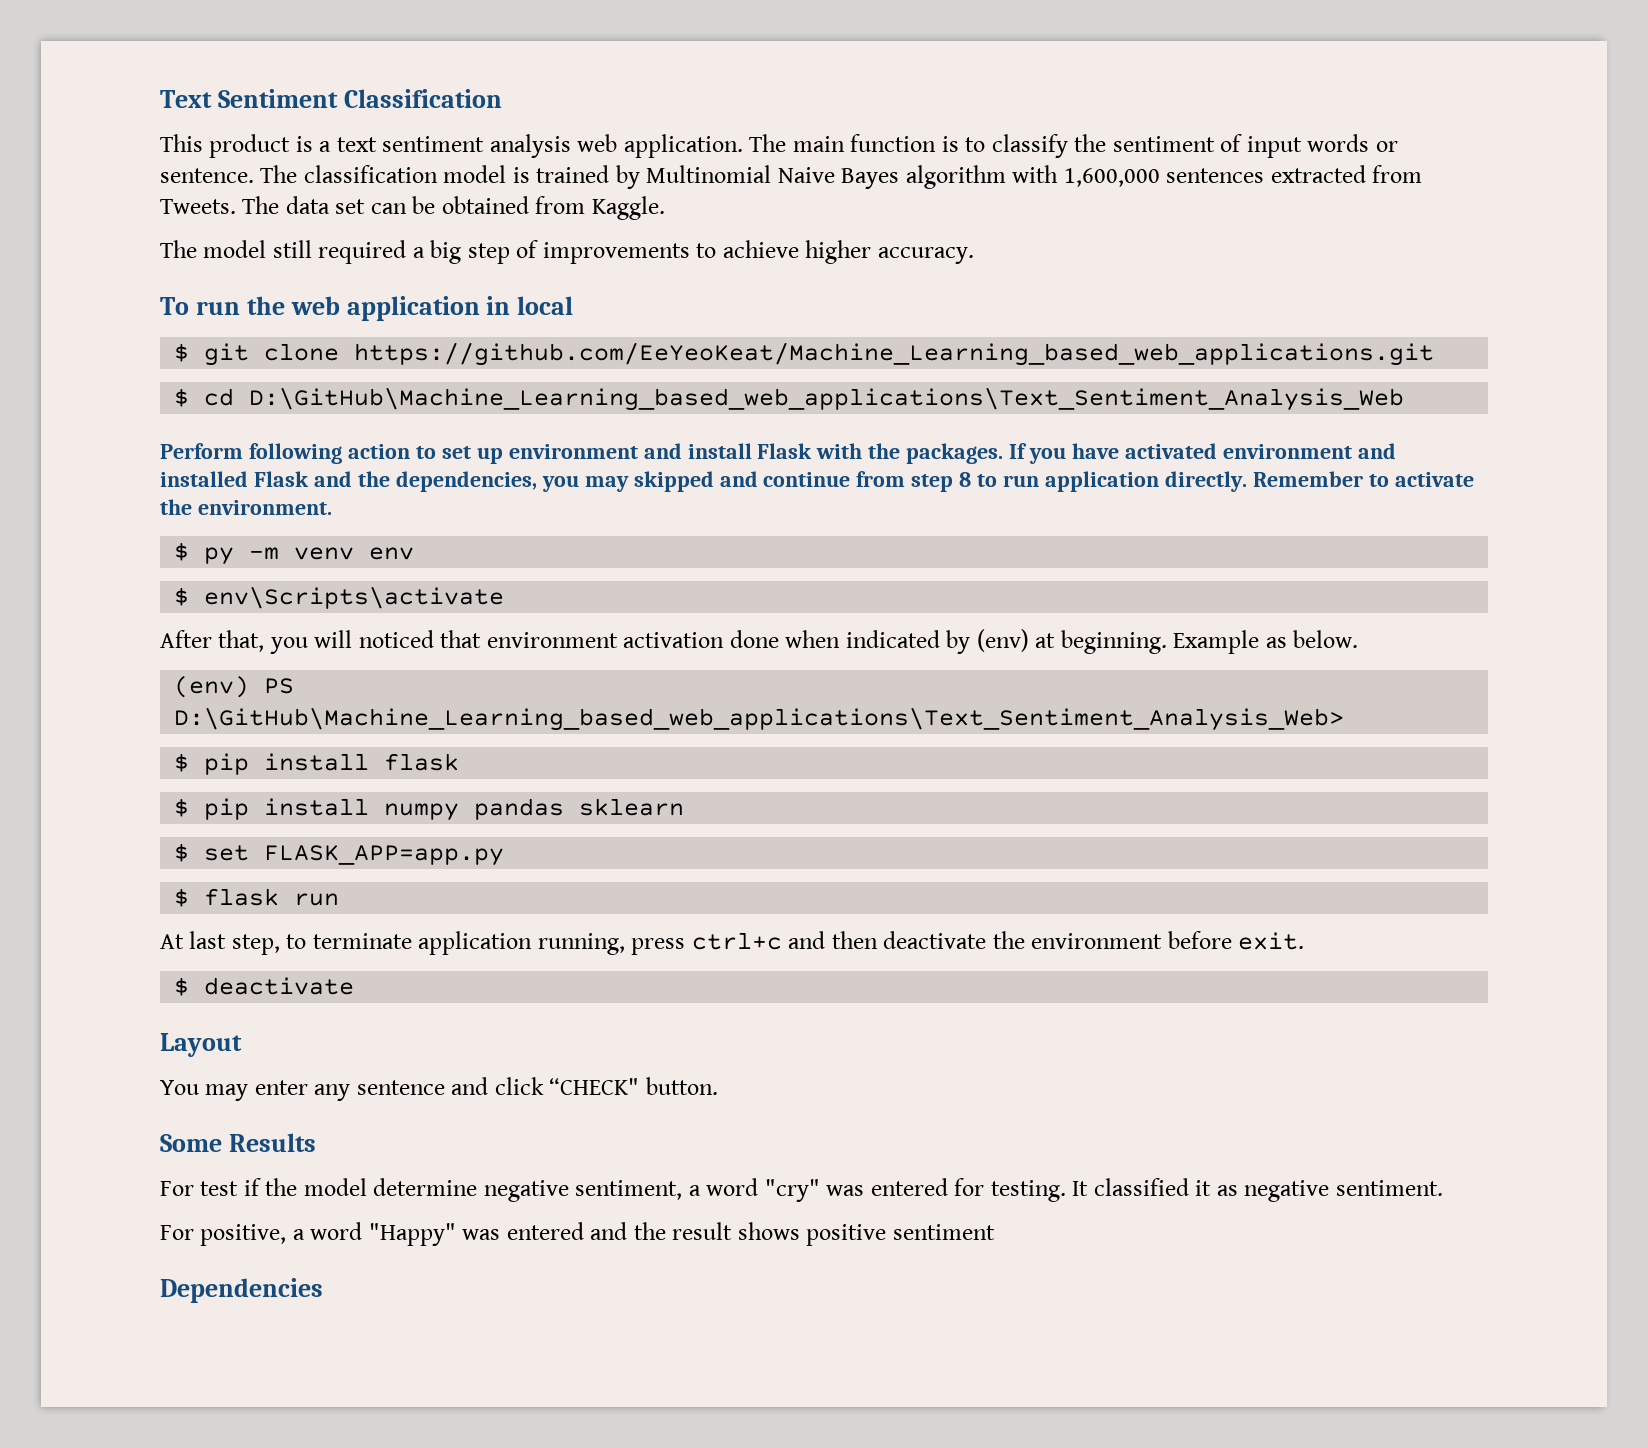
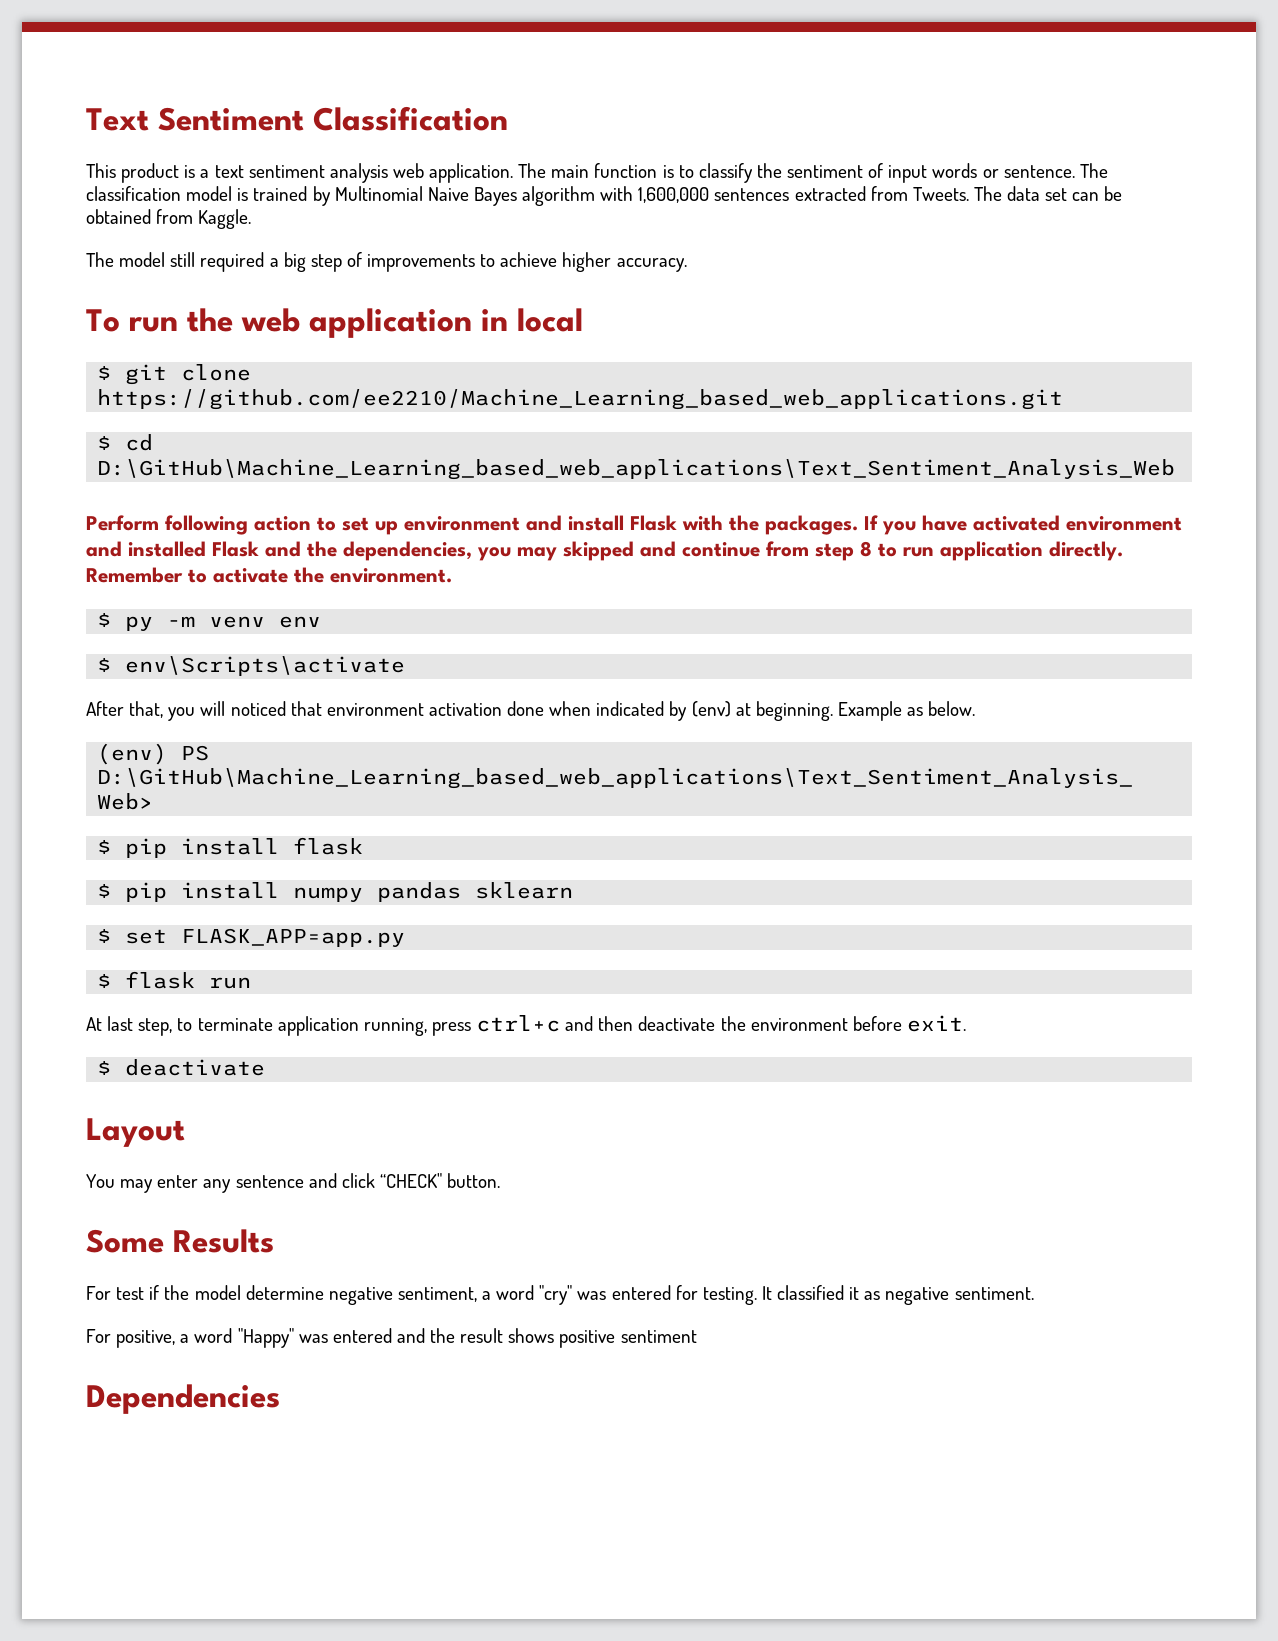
[354,342,1435,366] https://github.com/EeYeoKeat/Machine_Learning_based_web_applications.git -> [97,389,1064,410] https://github.com/ee2210/Machine_Learning_based_web_applications.git

